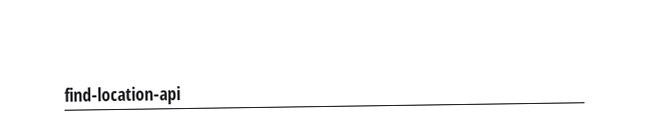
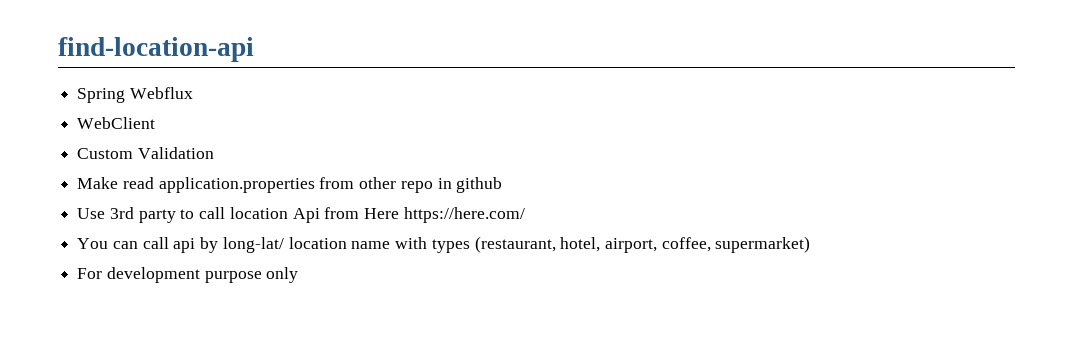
(181, 96) none -> [77,87,193,103] [77,117,156,129] [77,147,214,159] [77,177,503,193] [77,207,525,223] [77,236,811,253] [77,267,299,283] // Spring Webflux // WebClient // Custom Validation // Make read application.properties from other repo in github // Use 3rd party to call location Api from Here https://here.com/ // You can call api by long-lat/ location name with types (restaurant, hotel, airport, coffee, supermarket) // For development purpose only

